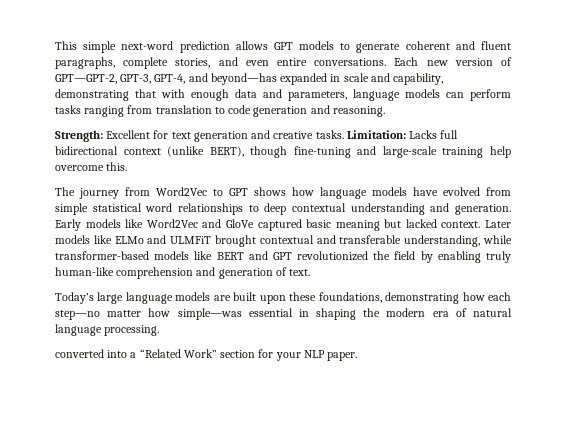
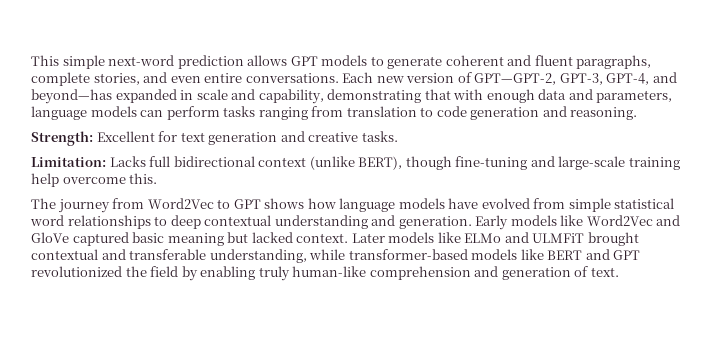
(344, 134) none -> (398, 136) //
[55,292,511,304] [55,308,512,320] [55,324,160,336] [55,349,358,361] // Today’s large language models are built upon these foundations, demonstrating how each step—no matter how simple—was essential in shaping the modern era of natural language processing. // converted into a “Related Work” section for your NLP paper. -> (619, 272) none

